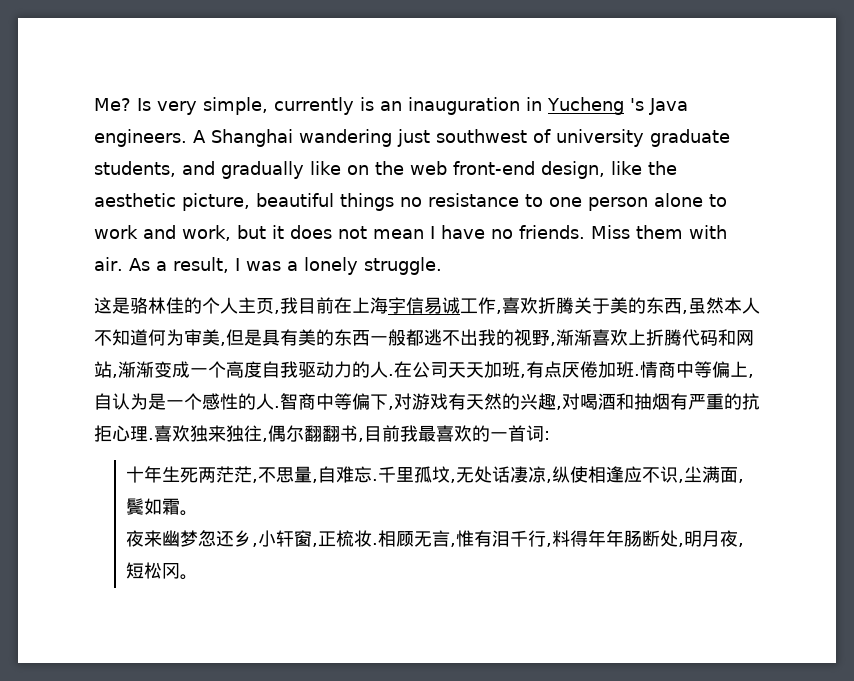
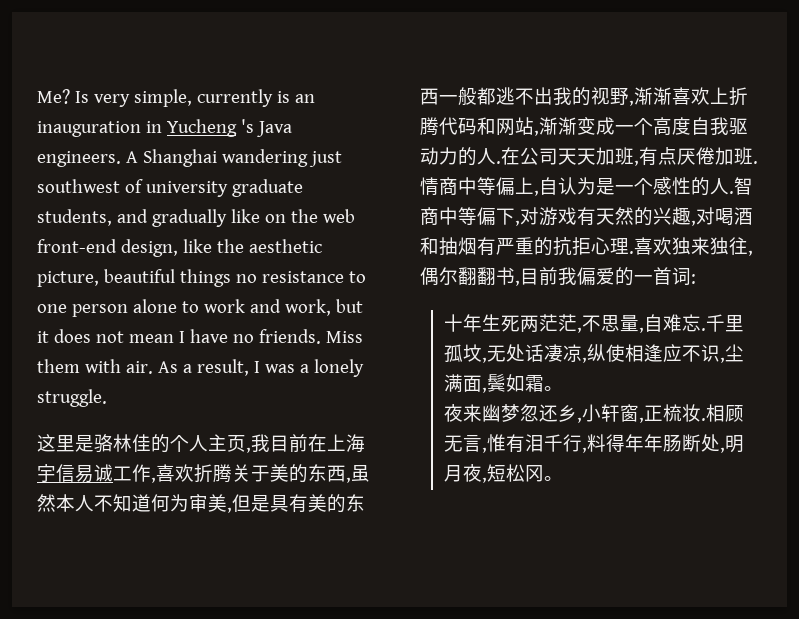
(112, 305) none -> [56,435,75,452] 里
[418,425,472,442] 最喜欢 -> [577,267,615,286] 偏爱

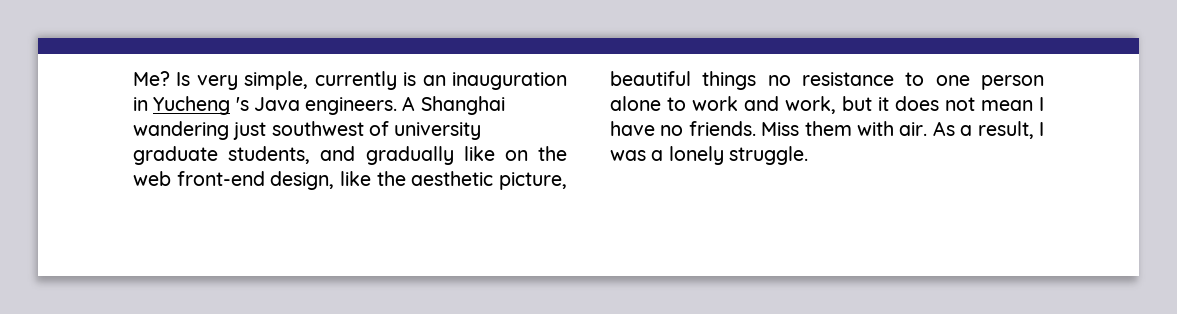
[37,434,365,453] [37,464,370,483] [37,494,365,513] [420,87,748,106] [420,117,748,136] [420,147,758,166] [420,177,753,196] [420,207,753,226] [420,237,753,256] [420,267,696,286] [443,314,744,333] [443,344,744,363] [443,373,563,393] [443,404,744,423] [443,434,744,453] [443,464,563,483] // 这里是骆林佳的个人主页,我目前在上海宇信易诚工作,喜欢折腾关于美的东西,虽然本人不知道何为审美,但是具有美的东西一般都逃不出我的视野,渐渐喜欢上折腾代码和网站,渐渐变成一个高度自我驱动力的人.在公司天天加班,有点厌倦加班.情商中等偏上,自认为是一个感性的人.智商中等偏下,对游戏有天然的兴趣,对喝酒和抽烟有严重的抗拒心理.喜欢独来独往,偶尔翻翻书,目前我偏爱的一首词: // 十年生死两茫茫,不思量,自难忘.千里孤坟,无处话凄凉,纵使相逢应不识,尘满面,鬓如霜。 // 夜来幽梦忽还乡,小轩窗,正梳妆.相顾无言,惟有泪千行,料得年年肠断处,明月夜,短松冈。 -> (808, 155) none

